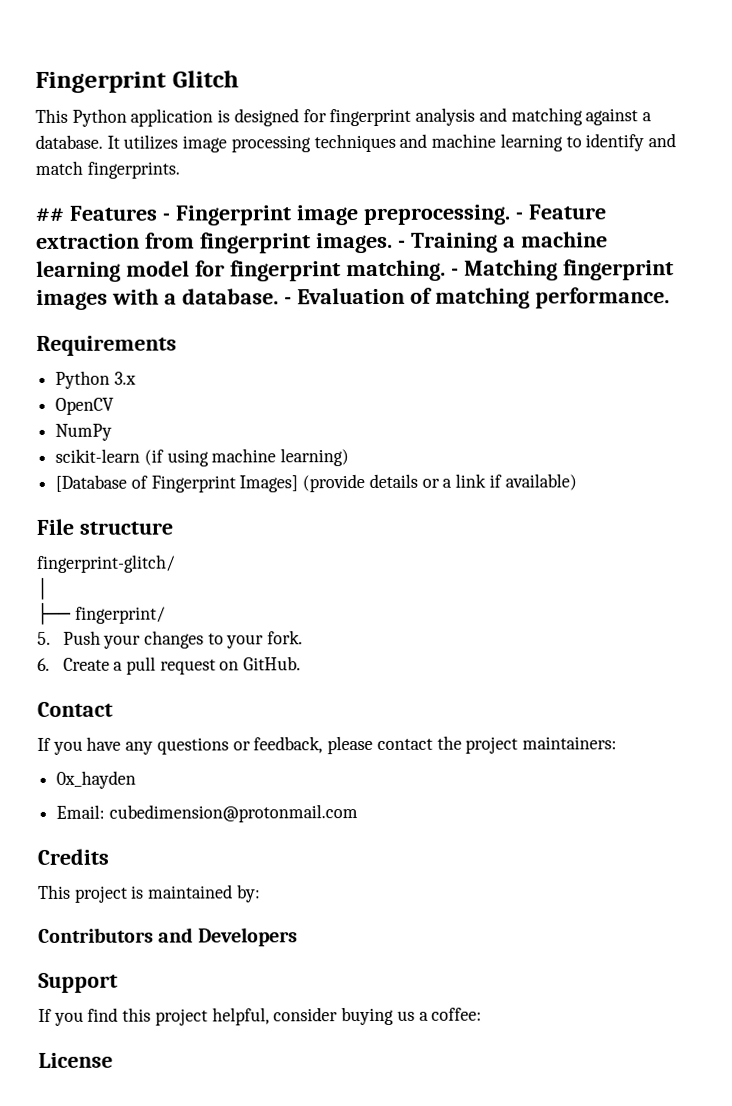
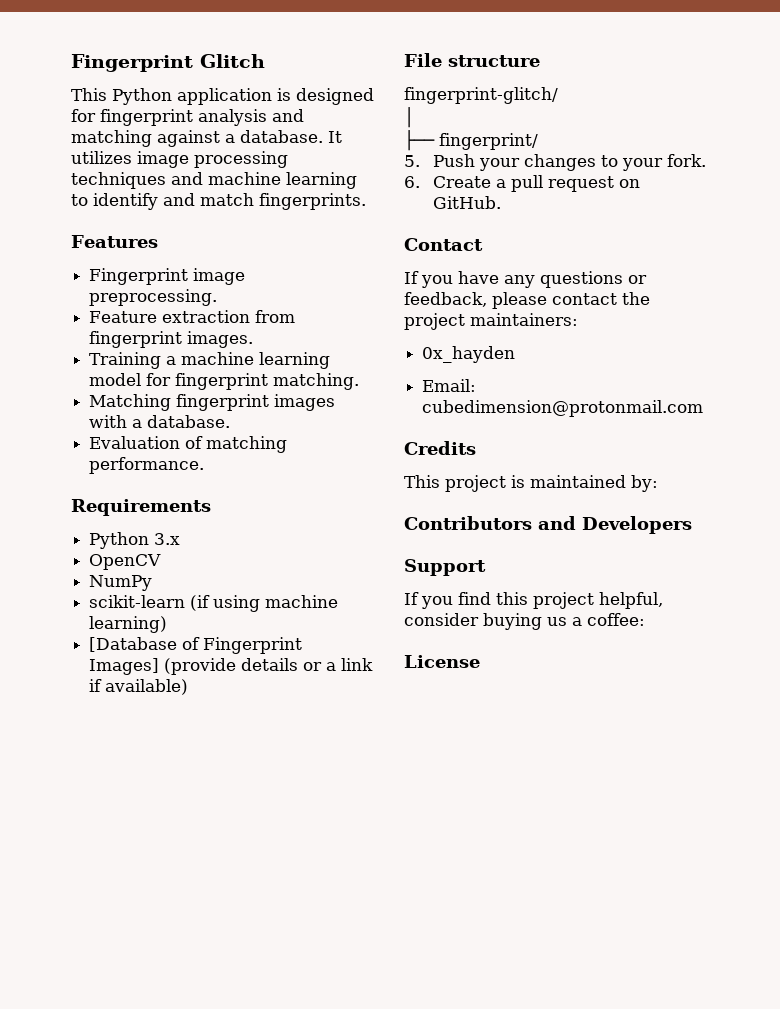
[35,207,65,222] ## -> (366, 201) none
[161,212,171,221] - -> (158, 241) //
[514,211,524,220] - -> (218, 297) //
[397,239,406,248] - -> (254, 339) //
[450,267,459,276] - -> (360, 381) //
[283,296,292,305] - -> (231, 421) //

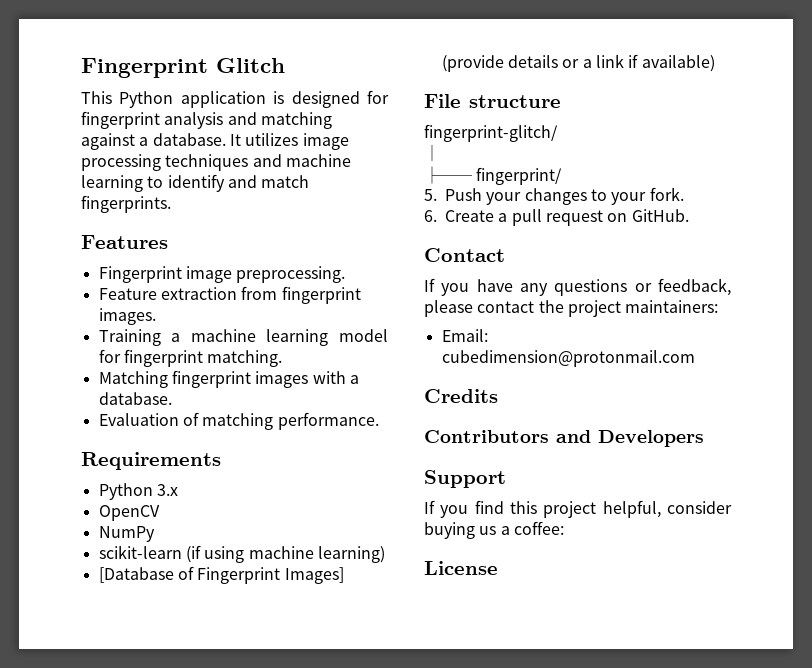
[422,346,516,363] // 0x_hayden -> (719, 306) none
[404,475,658,492] // This project is maintained by: -> (498, 396) none

